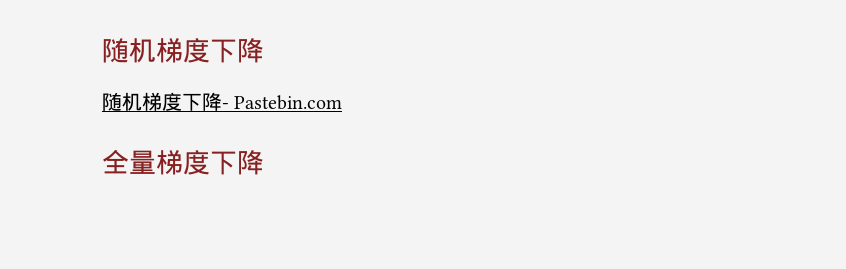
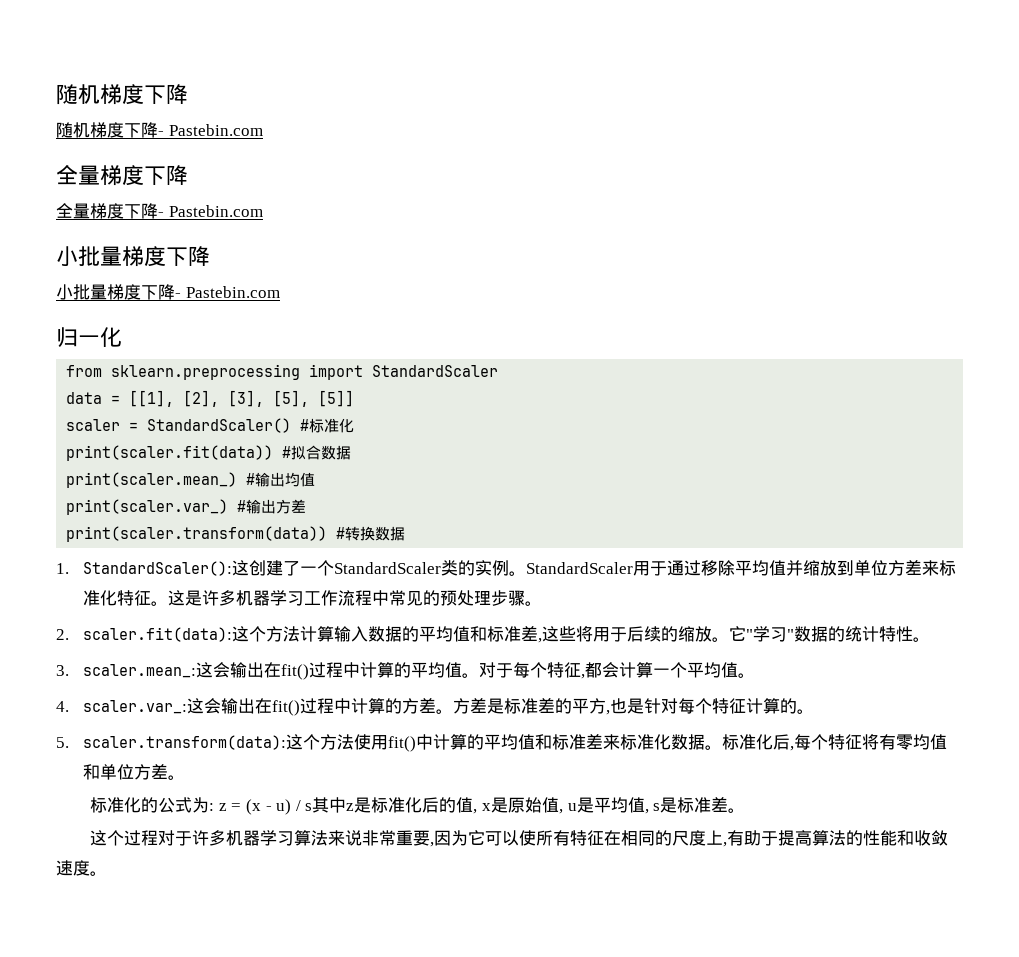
(264, 162) none -> [56,203,263,219] [56,246,210,267] [56,284,280,300] [56,327,122,347] [66,364,499,380] [66,390,355,407] [66,418,355,433] [66,445,352,461] [66,472,316,488] [66,499,307,515] [66,526,406,542] [56,560,957,576] [83,590,543,606] [56,626,931,643] [56,662,756,680] [56,698,815,716] [56,734,948,752] [83,764,186,780] [90,797,746,815] [90,830,949,847] [56,860,107,876] // 全量梯度下降- Pastebin.com // 小批量梯度下降 // 小批量梯度下降- Pastebin.com // 归一化 // from sklearn.preprocessing import StandardScaler // data = [[1], [2], [3], [5], [5]] // scaler = StandardScaler() #标准化 // print(scaler.fit(data)) #拟合数据 // print(scaler.mean_) #输出均值 // print(scaler.var_) #输出方差 // print(scaler.transform(data)) #转换数据 // 1. StandardScaler():这创建了一个StandardScaler类的实例。StandardScaler用于通过移除平均值并缩放到单位方差来标准化特征。这是许多机器学习工作流程中常见的预处理步骤。 // 2. scaler.fit(data):这个方法计算输入数据的平均值和标准差,这些将用于后续的缩放。它"学习"数据的统计特性。 // 3. scaler.mean_:这会输出在fit()过程中计算的平均值。对于每个特征,都会计算一个平均值。 // 4. scaler.var_:这会输出在fit()过程中计算的方差。方差是标准差的平方,也是针对每个特征计算的。 // 5. scaler.transform(data):这个方法使用fit()中计算的平均值和标准差来标准化数据。标准化后,每个特征将有零均值和单位方差。 // 标准化的公式为: z = (x - u) / s其中z是标准化后的值, x是原始值, u是平均值, s是标准差。 // 这个过程对于许多机器学习算法来说非常重要,因为它可以使所有特征在相同的尺度上,有助于提高算法的性能和收敛速度。

